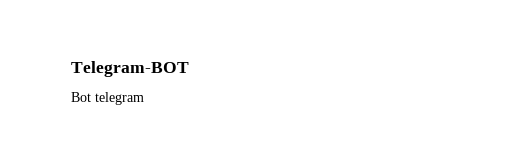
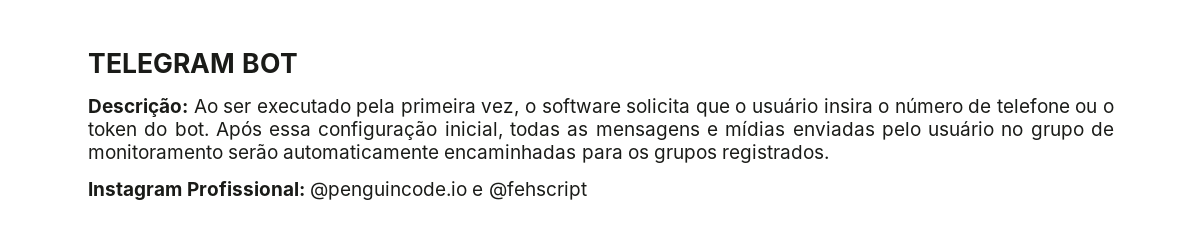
[71,61,189,77] [71,92,144,105] Telegram-BOT // Bot telegram -> [88,53,299,73] [88,97,1114,117] [88,120,1114,140] [88,144,829,163] [88,181,587,201] TELEGRAM BOT // Descrição: Ao ser executado pela primeira vez, o software solicita que o usuário insira o número de telefone ou o token do bot. Após essa configuração inicial, todas as mensagens e mídias enviadas pelo usuário no grupo de monitoramento serão automaticamente encaminhadas para os grupos registrados. // Instagram Profissional: @penguincode.io e @fehscript

